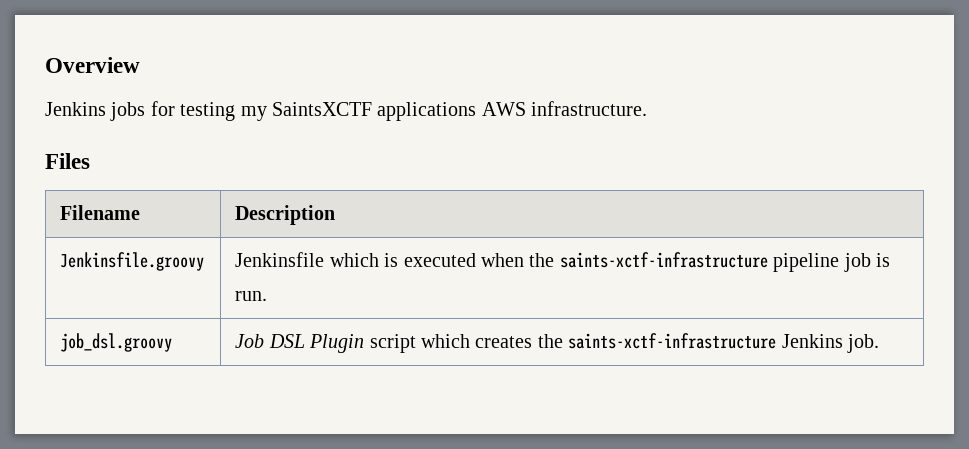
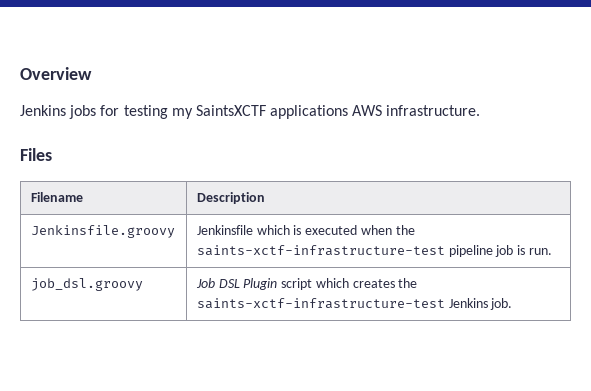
[559,252,768,268] saints-xctf-infrastructure -> [196,245,445,256] saints-xctf-infrastructure-test
[568,333,777,349] saints-xctf-infrastructure -> [196,298,445,309] saints-xctf-infrastructure-test

